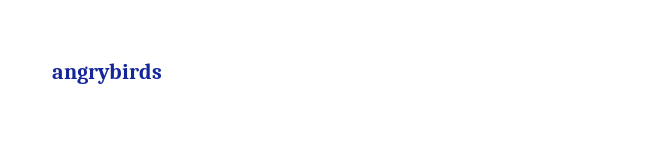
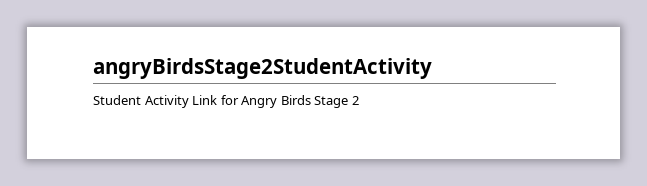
[52,63,162,84] angrybirds -> [93,58,432,79] [93,95,359,108] angryBirdsStage2StudentActivity // Student Activity Link for Angry Birds Stage 2

